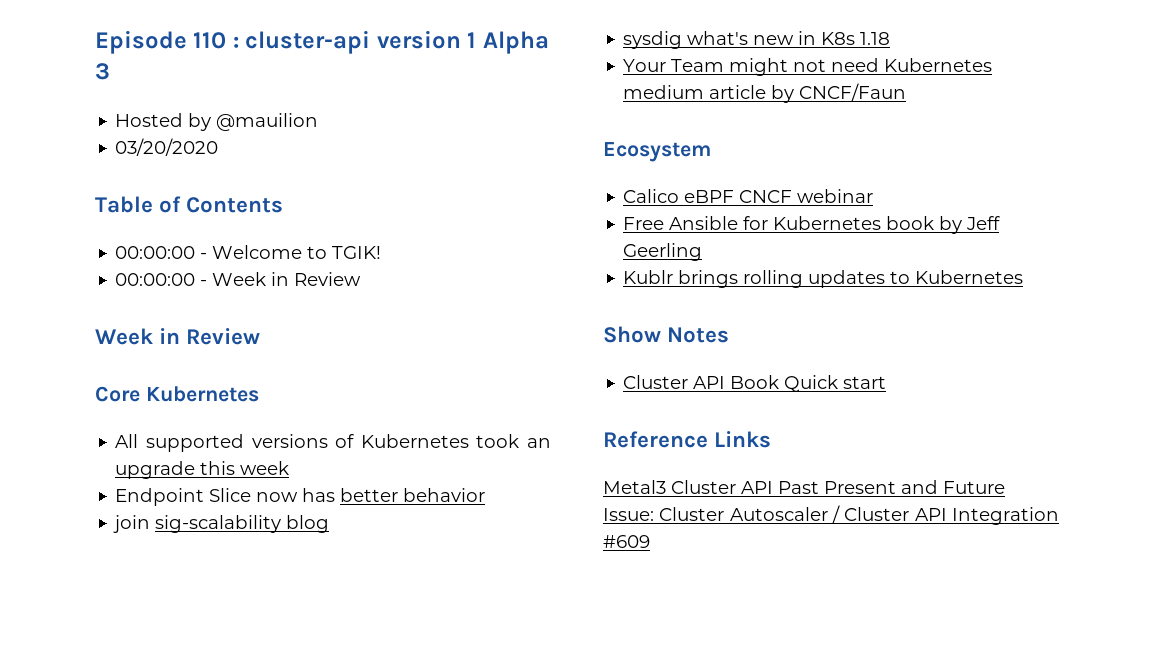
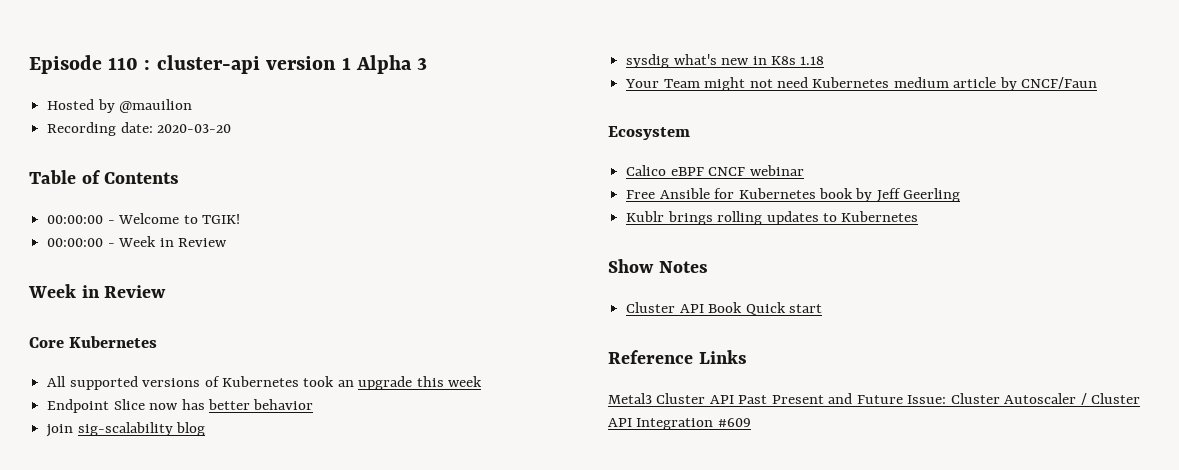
[115,138,219,156] 03/20/2020 -> [47,122,232,136] Recording date: 2020-03-20

